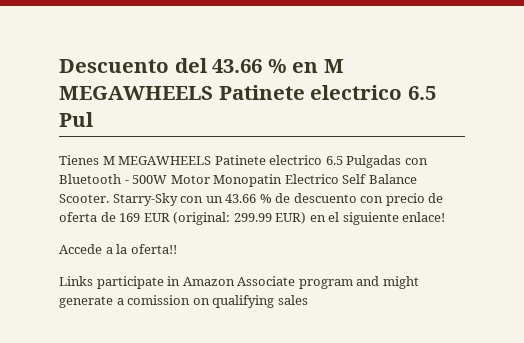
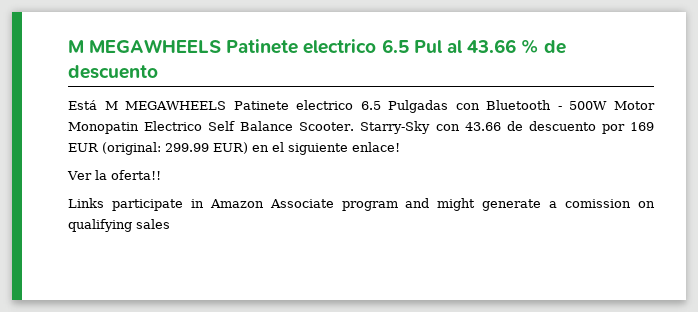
[59,58,319,73] Descuento del 43.66 % en -> (68, 46) none
[59,155,99,165] // Tienes -> [446,39,567,54] [68,65,158,79] [68,100,97,110] al 43.66 % de descuento // Está
[205,193,444,206] [59,212,116,222] un 43.66 % de descuento con precio de oferta de -> [464,121,625,134] 43.66 de descuento por
[59,244,113,254] Accede a -> [67,171,92,180] Ver

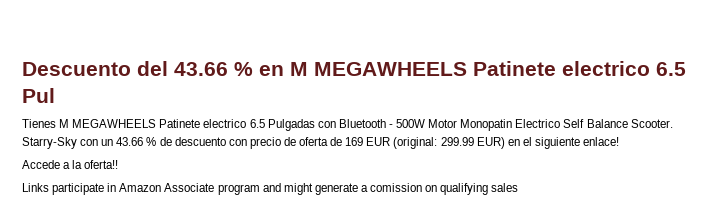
(68, 46) none -> [22,61,284,76] Descuento del 43.66 % en
[446,39,567,54] [68,65,158,79] [68,100,97,110] al 43.66 % de descuento // Está -> [22,119,56,128] // Tienes
[464,121,625,134] 43.66 de descuento por -> [101,137,343,149] un 43.66 % de descuento con precio de oferta de
[67,171,92,180] Ver -> [22,160,71,169] Accede a

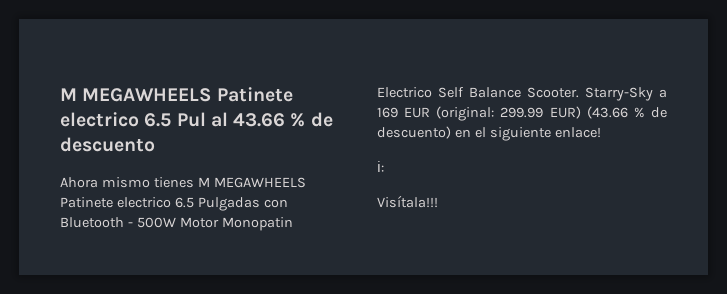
[22,61,284,76] Descuento del 43.66 % en -> (60, 94) none
[22,119,56,128] // Tienes -> [210,112,333,127] [60,137,155,152] [60,177,194,188] al 43.66 % de descuento // Ahora mismo tienes
[80,137,343,149] con un 43.66 % de descuento con precio de oferta de -> [659,89,667,98] a
(505, 143) none -> [586,106,667,119] [377,126,451,139] (43.66 % de descuento)
[22,160,119,169] [22,183,519,195] Accede a la oferta!! // Links participate in Amazon Associate program and might generate a comission on qualifying sales -> [377,161,384,172] [377,195,438,208] ℹ: // Visítala!!!

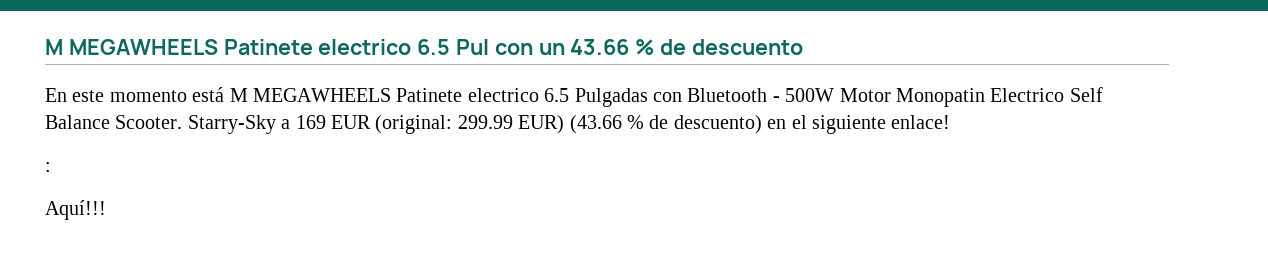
[210,112,228,127] al -> [494,43,565,55] con un
[60,177,194,188] Ahora mismo tienes -> [45,87,225,102] En este momento está
[377,161,384,172] [377,195,438,208] ℹ: // Visítala!!! -> [45,162,51,172] [45,200,106,220] : // Aquí!!!

